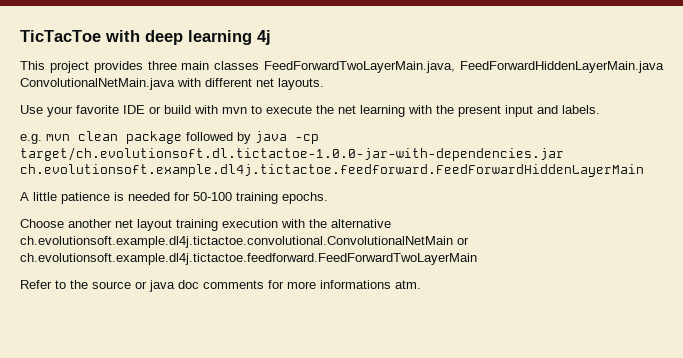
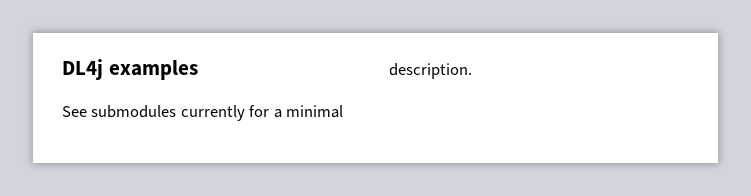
[20,30,271,45] [20,61,664,73] [20,78,324,90] [20,105,600,117] [20,131,319,144] [20,147,564,161] [20,164,644,177] [20,192,328,204] [20,219,391,231] [20,236,469,248] [20,253,477,265] [20,280,421,292] TicTacToe with deep learning 4j // This project provides three main classes FeedForwardTwoLayerMain.java, FeedForwardHiddenLayerMain.java ConvolutionalNetMain.java with different net layouts. // Use your favorite IDE or build with mvn to execute the net learning with the present input and labels. // e.g. mvn clean package followed by java -cp target/ch.evolutionsoft.dl.tictactoe-1.0.0-jar-with-dependencies.jar ch.evolutionsoft.example.dl4j.tictactoe.feedforward.FeedForwardHiddenLayerMain // A little patience is needed for 50-100 training epochs. // Choose another net layout training execution with the alternative ch.evolutionsoft.example.dl4j.tictactoe.convolutional.ConvolutionalNetMain or ch.evolutionsoft.example.dl4j.tictactoe.feedforward.FeedForwardTwoLayerMain // Refer to the source or java doc comments for more informations atm. -> [62,59,198,80] [62,105,344,121] [389,63,472,79] DL4j examples // See submodules currently for a minimal description.

